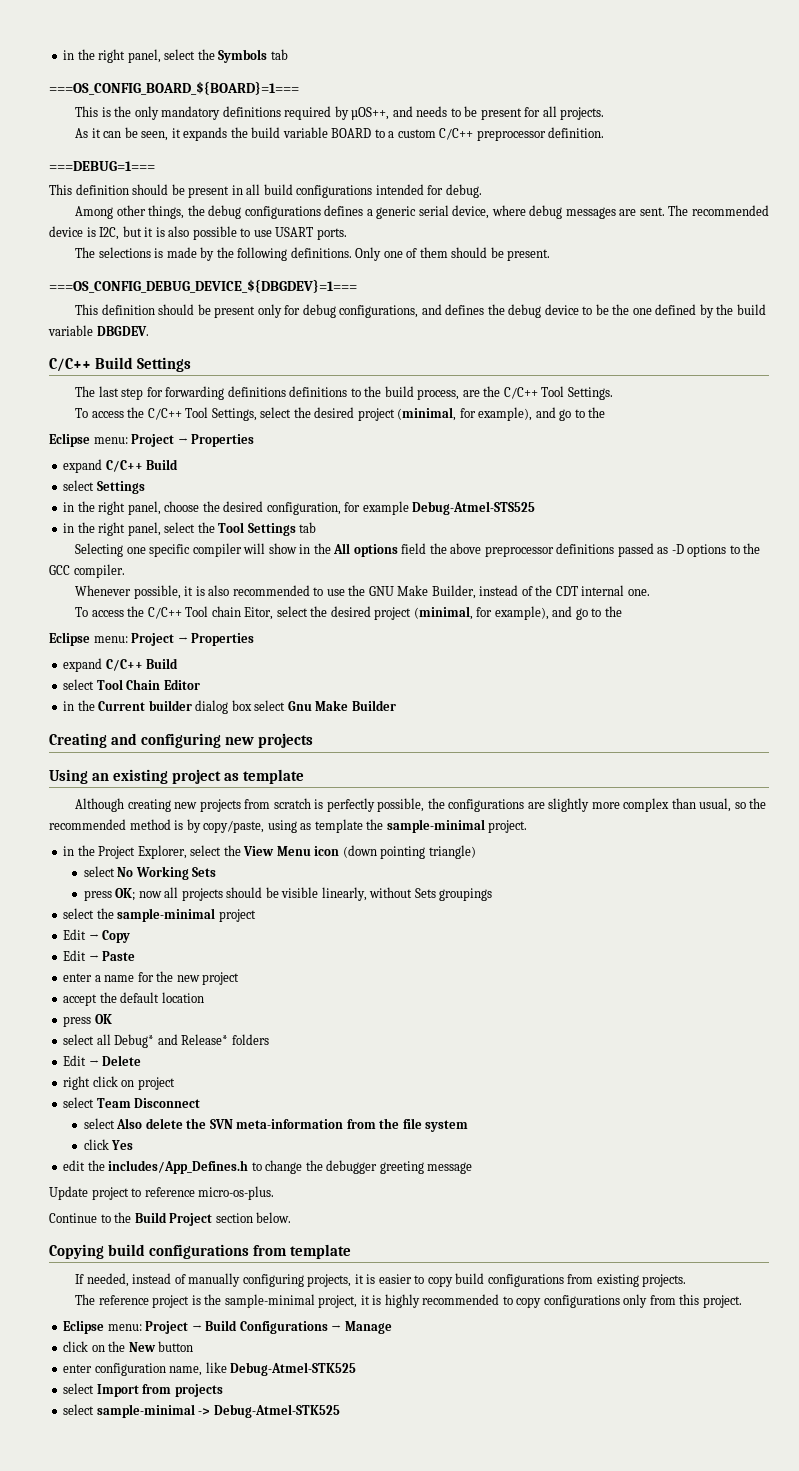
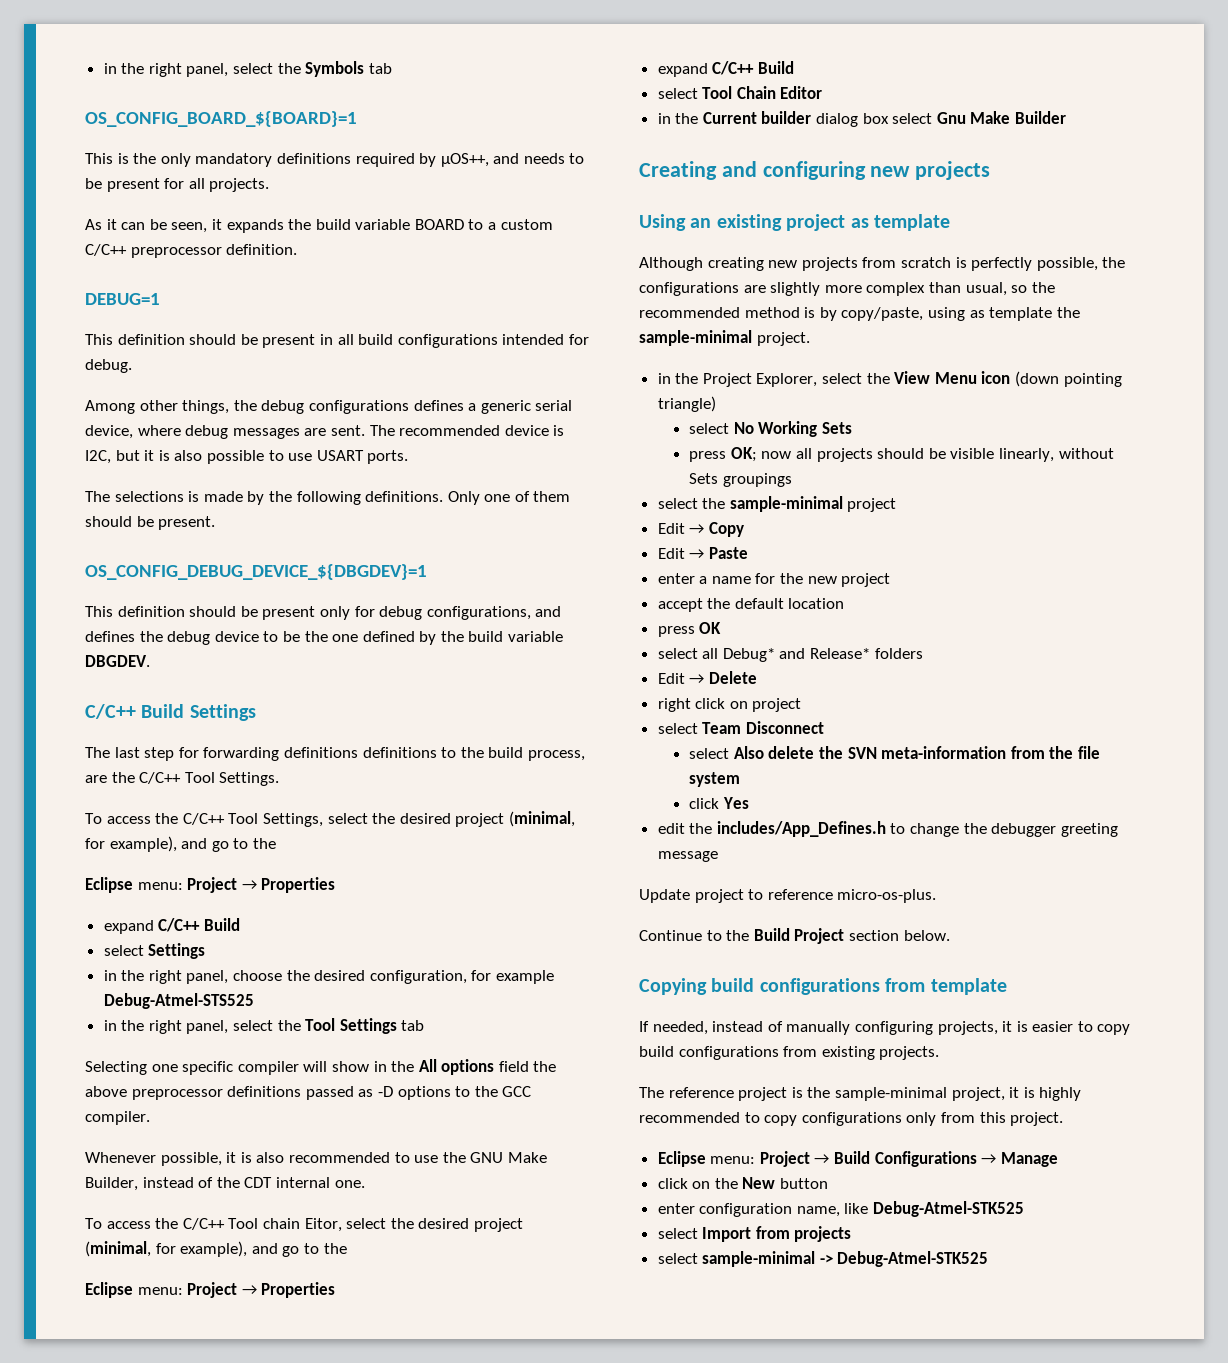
[49,81,299,95] ===OS_CONFIG_BOARD_${BOARD}=1=== -> [85,111,357,127] OS_CONFIG_BOARD_${BOARD}=1
[49,161,155,171] ===DEBUG=1=== -> [85,293,160,305] DEBUG=1
[49,279,357,293] ===OS_CONFIG_DEBUG_DEVICE_${DBGDEV}=1=== -> [85,564,427,580] OS_CONFIG_DEBUG_DEVICE_${DBGDEV}=1

